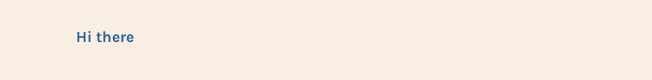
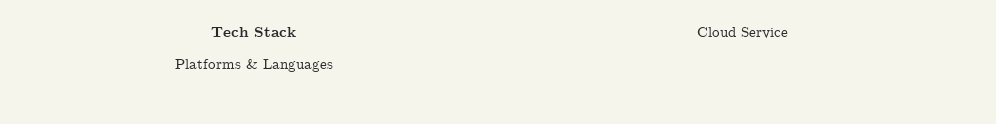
[76,30,135,43] Hi there -> [211,27,296,37] [174,59,333,72] [697,27,788,39] Tech Stack // Platforms & Languages // Cloud Service

